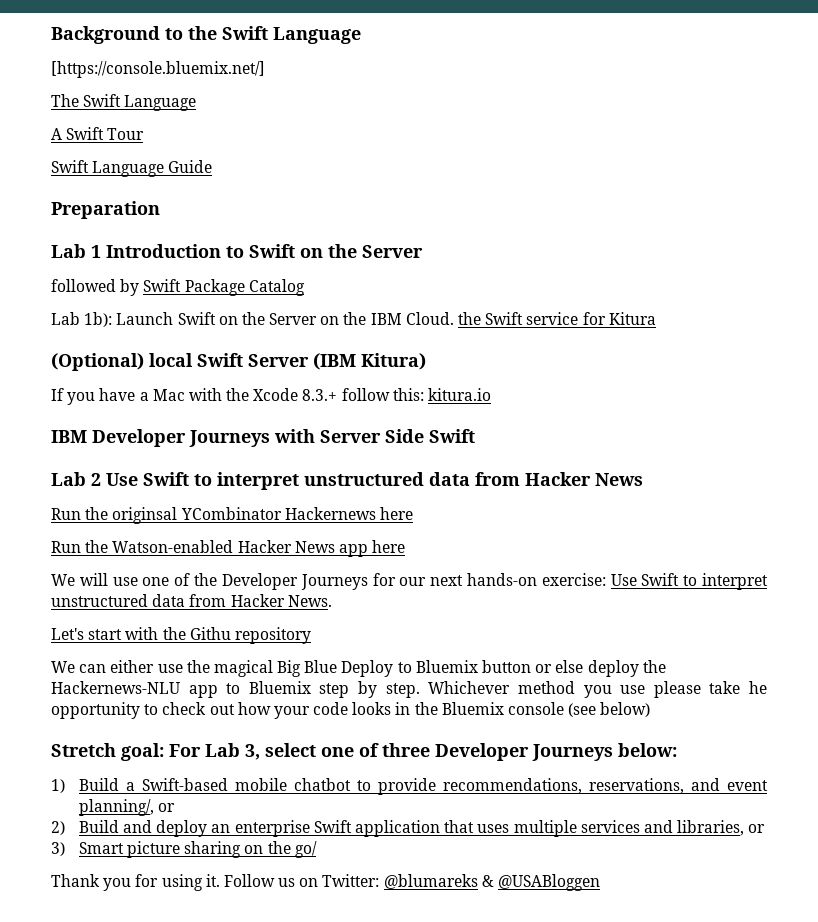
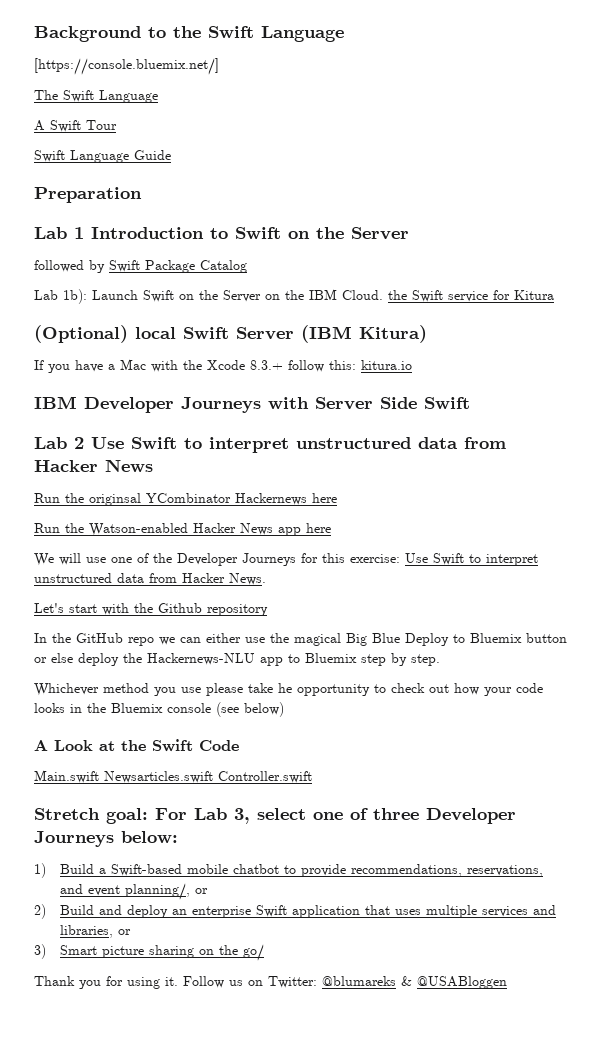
[399,573,537,586] our next hands-on -> [322,553,345,563] this
[189,627,231,640] Githu -> [158,603,202,613] Github
[51,661,75,673] We -> [34,633,175,646] In the GitHub repo we
(420, 690) none -> (440, 660) //
(651, 709) none -> [34,739,239,752] [34,770,312,783] // A Look at the Swift Code // Main.swift Newsarticles.swift Controller.swift

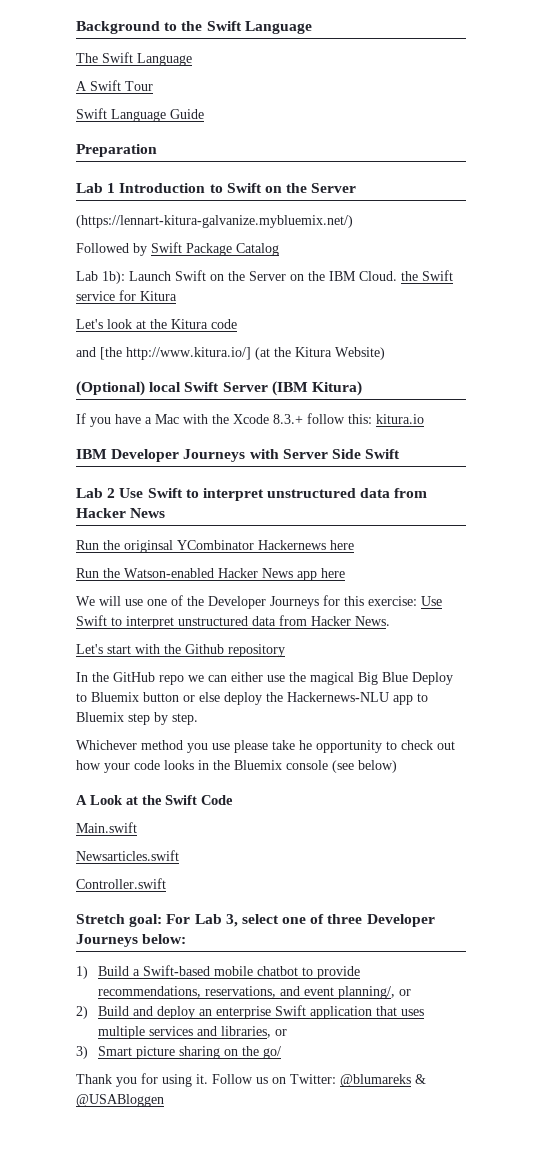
[34,58,219,75] // [https://console.bluemix.net/] -> (312, 27) none
[34,260,84,272] followed -> [76,215,353,228] [76,243,129,253] (https://lennart-kitura-galvanize.mybluemix.net/) // Followed
(554, 295) none -> [76,319,237,329] [76,347,385,360] // Let's look at the Kitura code // and [the http://www.kitura.io/] (at the Kitura Website)
(99, 776) none -> (137, 827) //
(213, 777) none -> (179, 855) //

